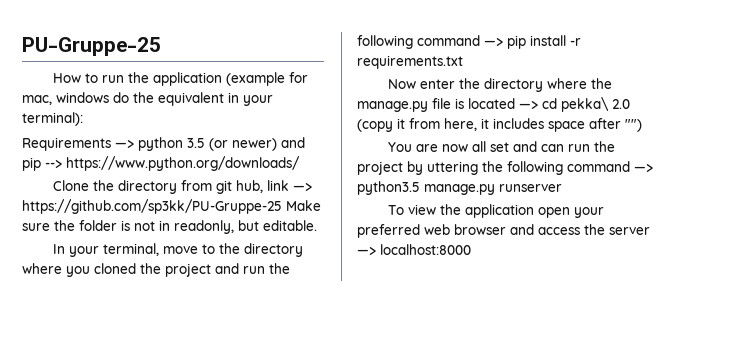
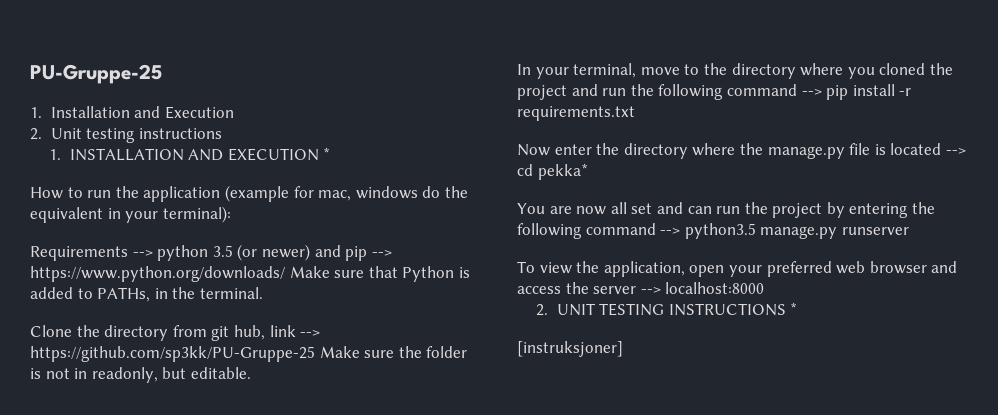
(161, 46) none -> [30,106,234,119] [30,128,222,143] [49,147,331,161] // 1. Installation and Execution // 2. Unit testing instructions // 1. INSTALLATION AND EXECUTION *
[115,140,134,148] —> -> [132,250,153,257] -->
(300, 163) none -> [289,266,470,282] [30,287,263,302] Make sure that Python is added to PATHs, in the terminal.
[293,183,313,191] —> -> [300,330,321,337] -->
[484,38,503,46] —> -> [801,89,822,96] -->
[519,97,630,112] [357,118,642,132] —> cd pekka\ 2.0 (copy it from here, it includes space after "") -> [945,148,966,155] [517,163,588,180] --> cd pekka*
[427,161,653,175] uttering the following command —> -> [849,202,936,218] [517,223,681,239] entering the following command -->
[465,204,535,218] application -> [603,261,685,277] application,
[357,247,376,255] —> -> [640,287,661,294] -->
(471, 249) none -> [536,302,798,316] [517,341,623,357] // 2. UNIT TESTING INSTRUCTIONS * // [instruksjoner]

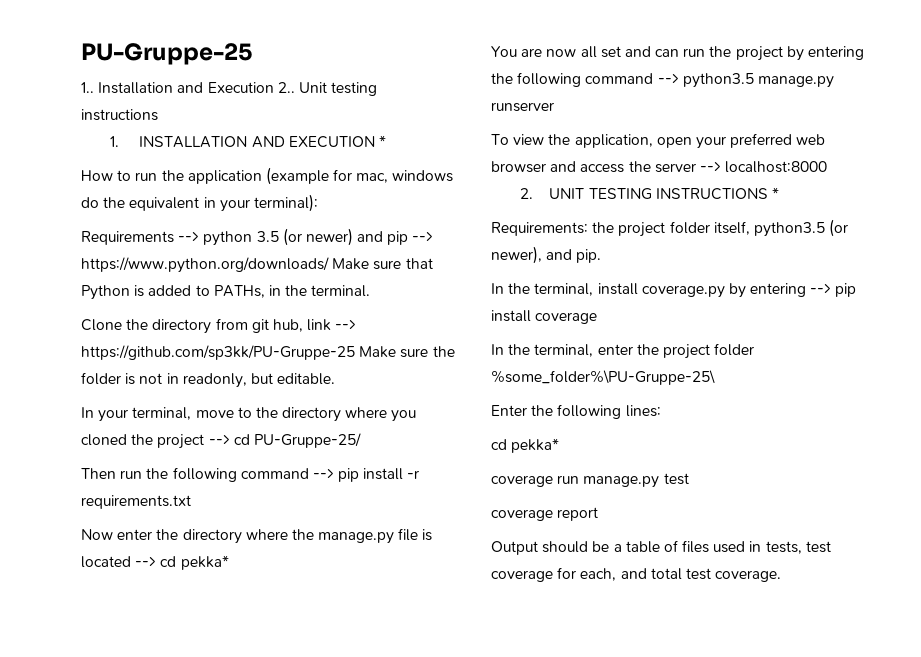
[30,107,42,118] 1. -> [81,82,94,93] 1..
[30,128,42,140] // 2. -> [277,82,295,93] 2..
[571,84,598,96] and -> [208,433,361,448] [81,468,116,479] --> cd PU-Gruppe-25/ // Then
[517,341,623,357] [instruksjoner] -> [491,219,849,237] [491,246,602,264] [491,283,857,298] [491,310,598,324] [491,343,755,359] [491,370,715,385] [491,404,661,419] [491,438,560,453] [491,473,689,488] [491,507,599,521] [491,540,831,555] [491,567,782,582] Requirements: the project folder itself, python3.5 (or newer), and pip. // In the terminal, install coverage.py by entering --> pip install coverage // In the terminal, enter the project folder %some_folder%\PU-Gruppe-25\ // Enter the following lines: // cd pekka* // coverage run manage.py test // coverage report // Output should be a table of files used in tests, test coverage for each, and total test coverage.

